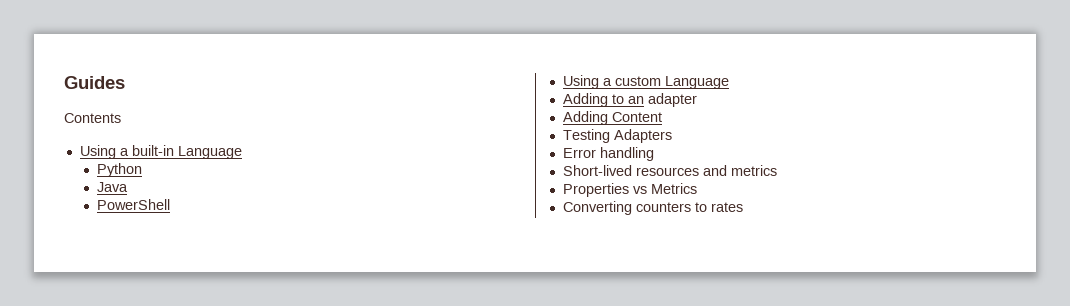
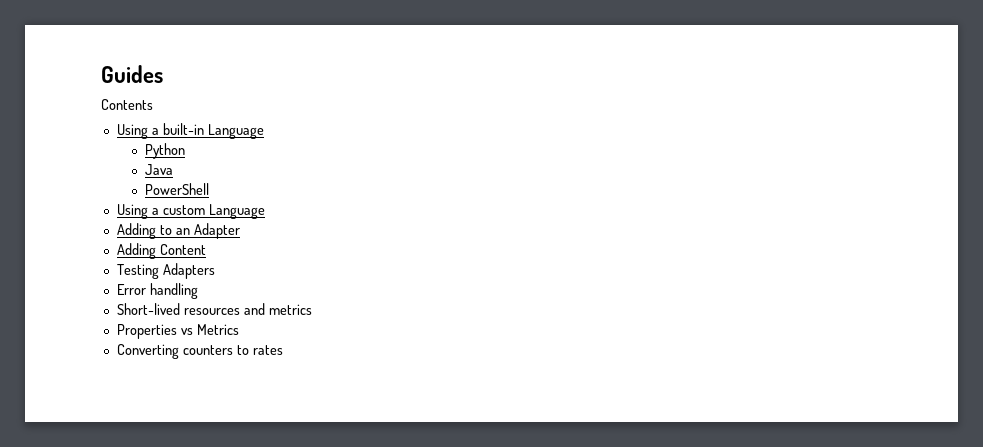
[647,93,697,107] adapter -> [193,223,240,239] Adapter

